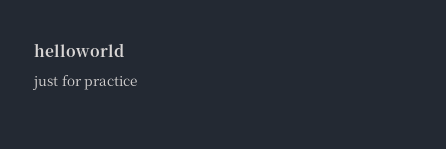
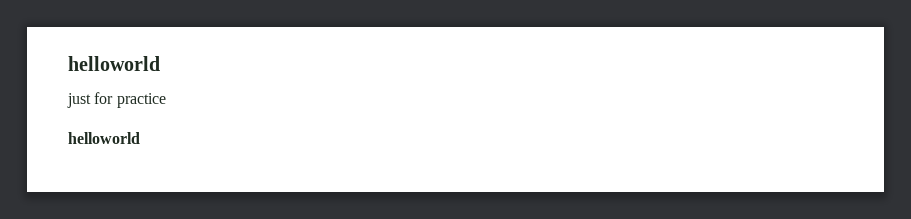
(138, 83) none -> [68,132,140,144] // helloworld

